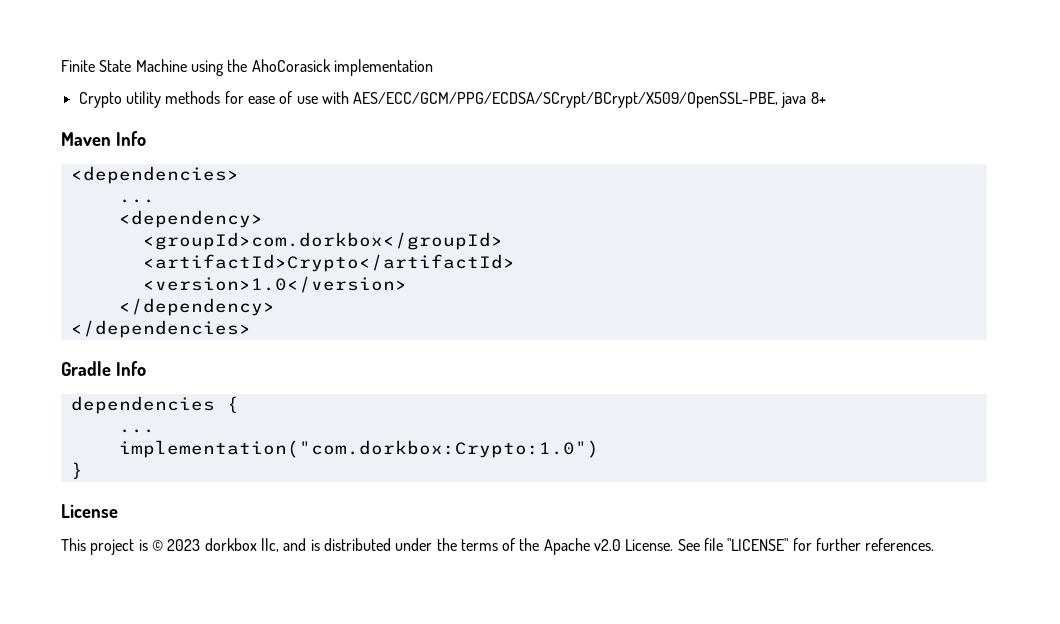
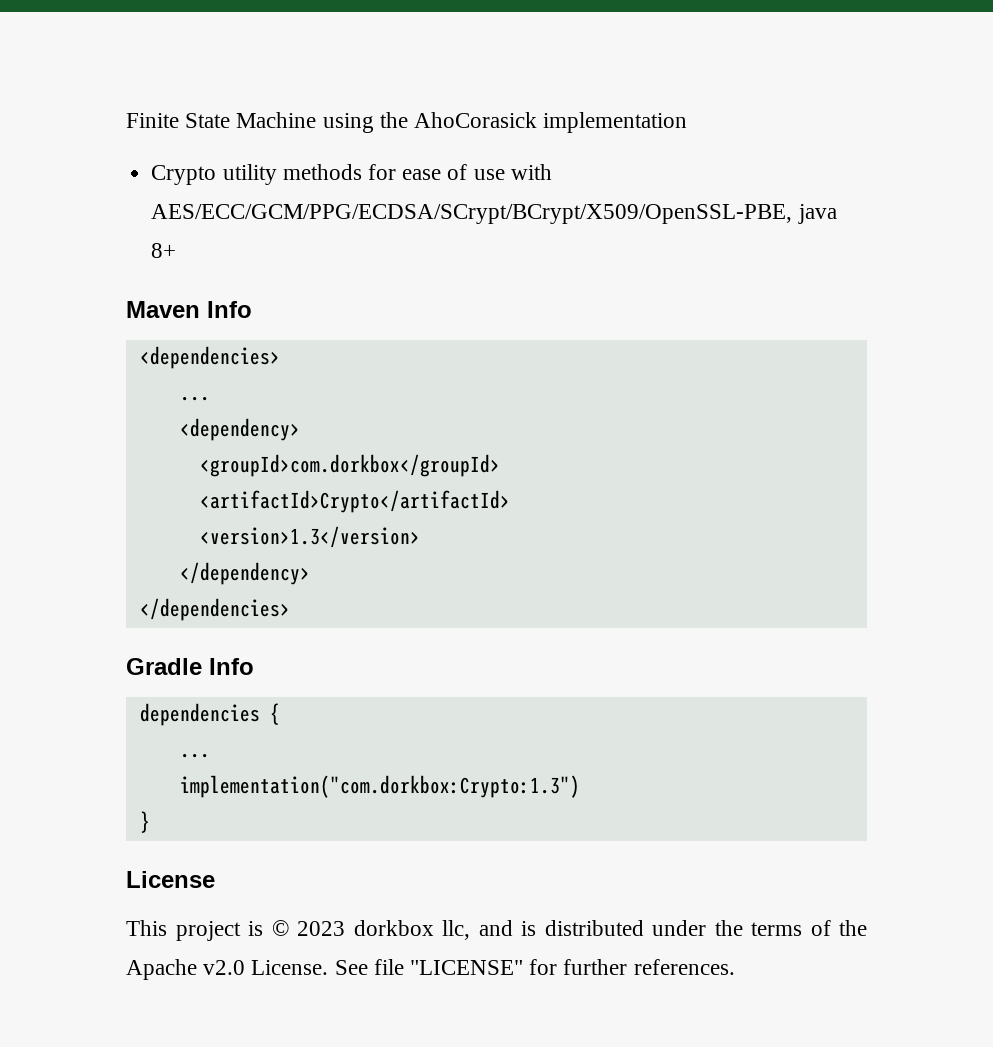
[142,276,407,293] <version>1.0</version> -> [199,526,420,548] <version>1.3</version>
[118,440,599,458] implementation("com.dorkbox:Crypto:1.0") -> [179,775,580,798] implementation("com.dorkbox:Crypto:1.3")

